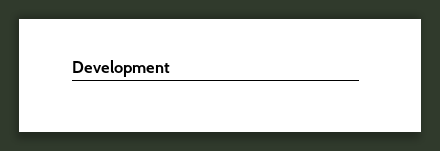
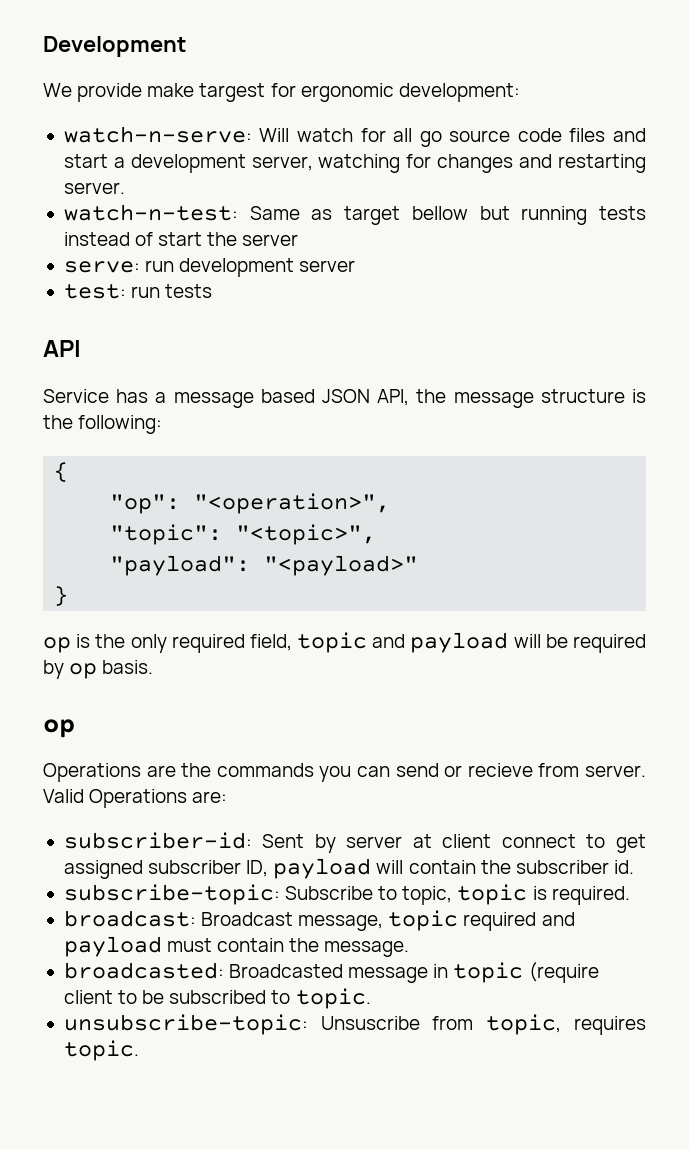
(170, 68) none -> [43,83,520,102] [63,126,646,147] [63,154,646,173] [63,182,125,194] [63,204,647,225] [63,232,299,246] [63,258,356,277] [63,284,213,299] [43,340,81,357] [43,389,646,408] [43,415,163,434] [54,462,69,482] [110,493,391,514] [110,524,377,545] [110,555,419,576] [54,586,69,606] [43,632,646,653] [43,660,154,679] [43,719,75,738] [43,763,647,782] [43,789,228,808] [63,832,646,853] [63,858,634,879] [63,884,630,905] [63,910,575,931] [63,936,410,957] [63,962,599,983] [63,988,371,1009] [63,1014,647,1035] [63,1040,139,1061] // We provide make targest for ergonomic development: // watch-n-serve: Will watch for all go source code files and start a development server, watching for changes and restarting server. // watch-n-test: Same as target bellow but running tests instead of start the server // serve: run development server // test: run tests // API // Service has a message based JSON API, the message structure is the following: // { // "op": "<operation>", // "topic": "<topic>", // "payload": "<payload>" // } // op is the only required field, topic and payload will be required by op basis. // op // Operations are the commands you can send or recieve from server. Valid Operations are: // subscriber-id: Sent by server at client connect to get assigned subscriber ID, payload will contain the subscriber id. // subscribe-topic: Subscribe to topic, topic is required. // broadcast: Broadcast message, topic required and payload must contain the message. // broadcasted: Broadcasted message in topic (require client to be subscribed to topic. // unsubscribe-topic: Unsuscribe from topic, requires topic.

